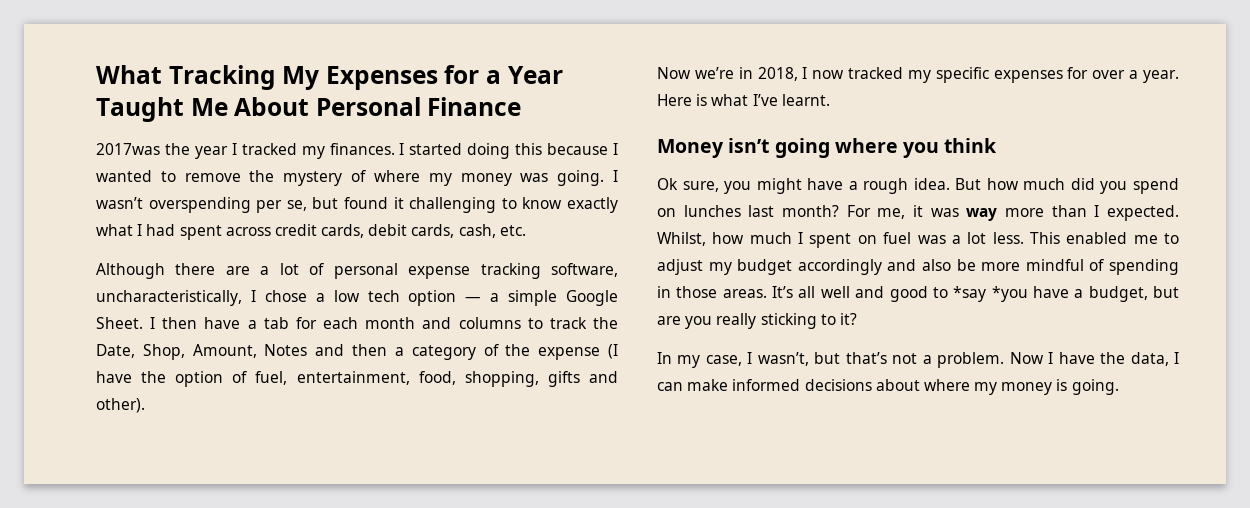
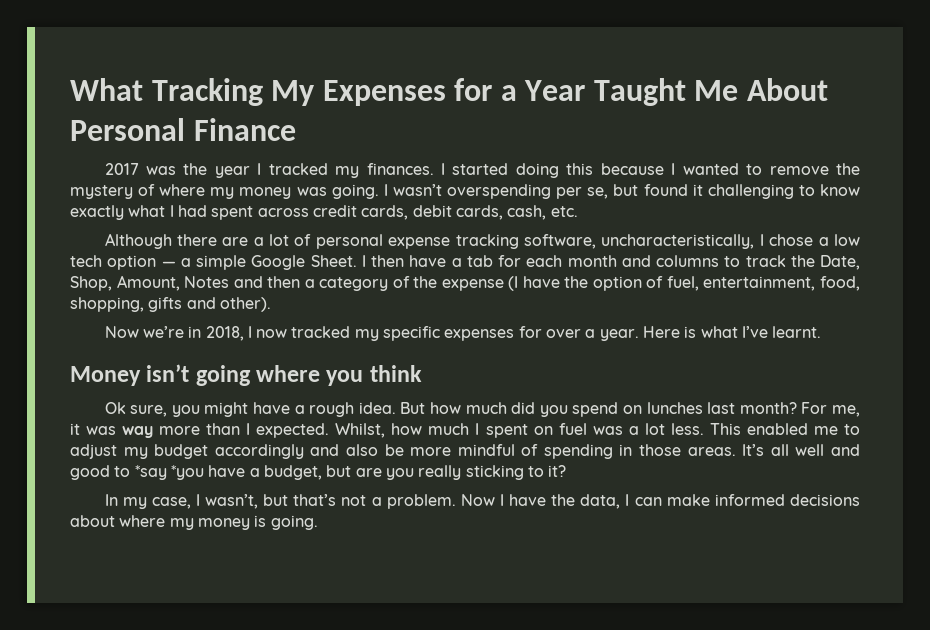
[96,143,160,155] 2017was -> [104,163,176,175] 2017 was

